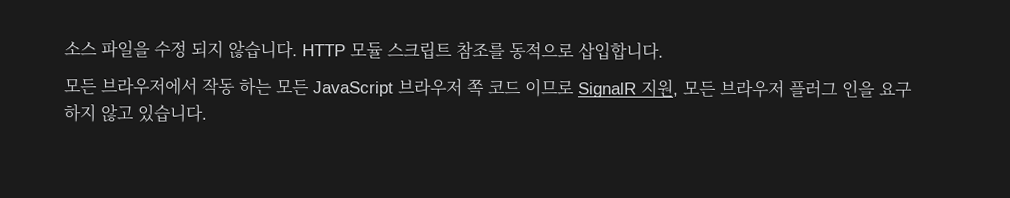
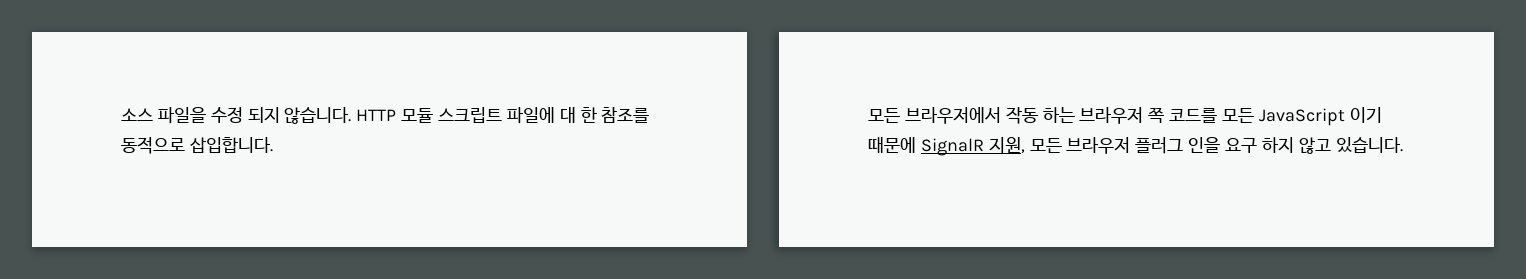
(453, 50) none -> [506,107,597,124] 파일에 대 한
[276,78,575,98] 모든 JavaScript 브라우저 쪽 코드 이므로 -> [1079,107,1382,126] [868,136,916,153] 브라우저 쪽 코드를 모든 JavaScript 이기 때문에

